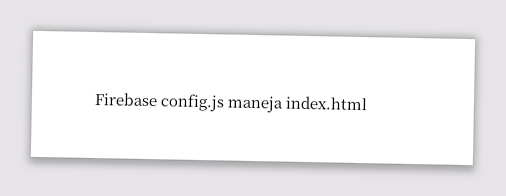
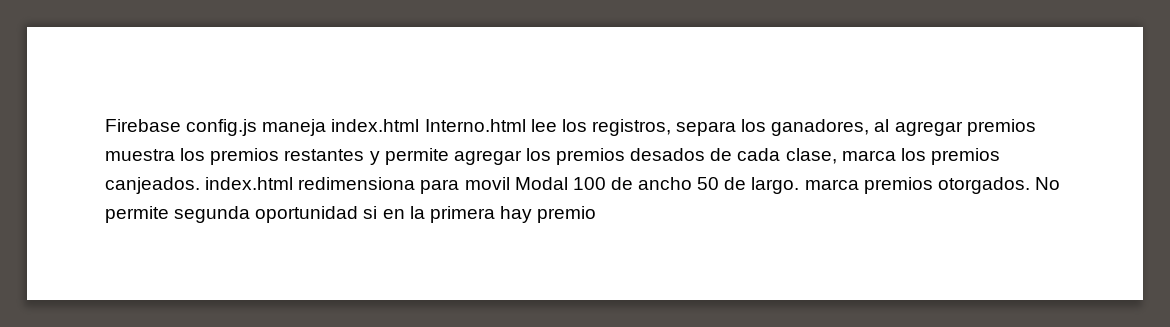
(369, 103) none -> [424,119,1036,136] [105,148,1000,165] [105,177,1060,194] [105,206,597,223] Interno.html lee los registros, separa los ganadores, al agregar premios muestra los premios restantes y permite agregar los premios desados de cada clase, marca los premios canjeados. index.html redimensiona para movil Modal 100 de ancho 50 de largo. marca premios otorgados. No permite segunda oportunidad si en la primera hay premio

